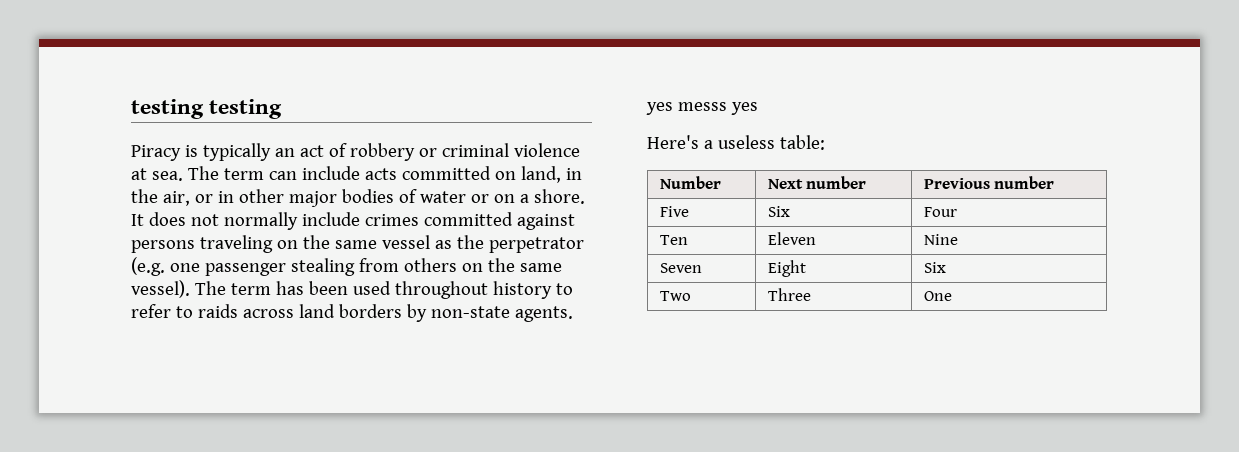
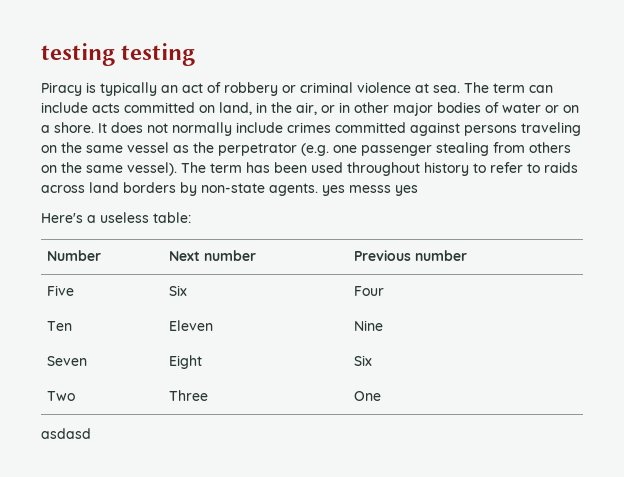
(952, 296) none -> [41,428,91,439] // asdasd

